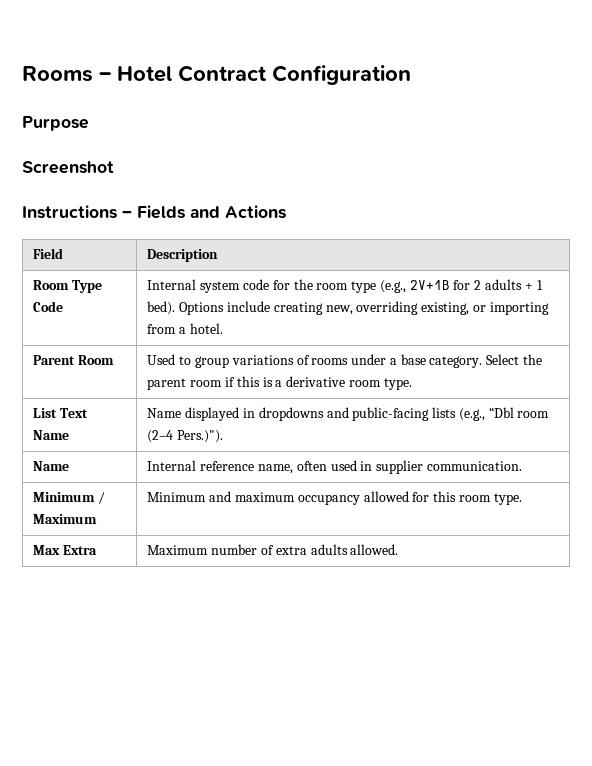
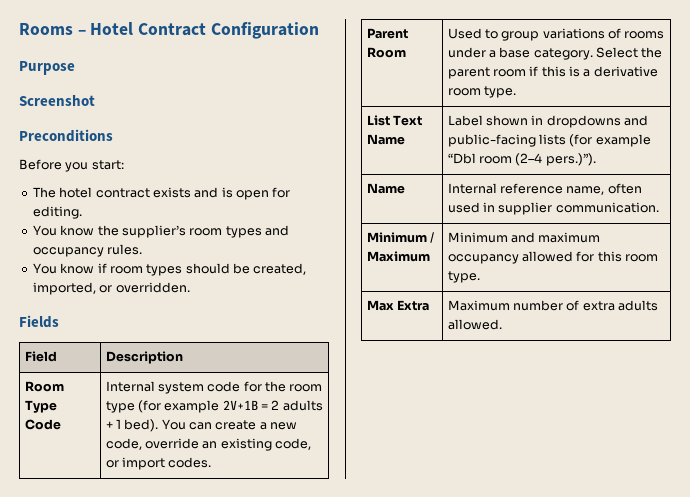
[22,205,132,219] Instructions – -> [19,129,113,142] [19,159,124,172] [32,187,291,200] [32,206,82,219] [32,225,289,238] [32,244,143,257] [32,263,307,276] [32,282,190,295] Preconditions // Before you start: // The hotel contract exists and is open for editing. // You know the supplier’s room types and occupancy rules. // You know if room types should be created, imported, or overridden. //
[190,205,286,219] and Actions -> (59, 321) none
[379,280,471,293] (e.g., 2V+1B for -> [137,400,269,413] (for example 2V+1B =
[179,301,549,315] [147,323,223,334] Options include creating new, overriding existing, or importing from a hotel. -> [161,419,298,430] [105,438,312,451] [105,457,212,470] You can create a new code, override an existing code, or import codes.
[147,407,240,421] Name displayed -> [447,115,528,126] Label shown
[458,408,485,421] (e.g., -> [569,134,651,147] (for example
[177,430,224,443] Pers.)"). -> [545,153,596,166] pers.)”).

